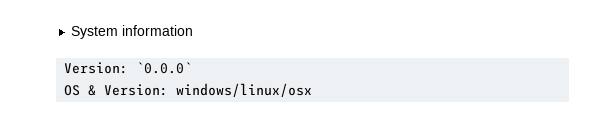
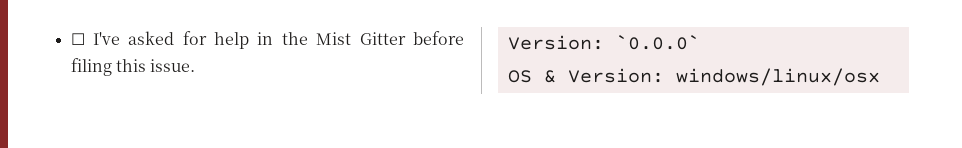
[71,25,194,39] System information -> [70,31,464,49] [70,58,196,76] ☐ I've asked for help in the Mist Gitter before filing this issue.

